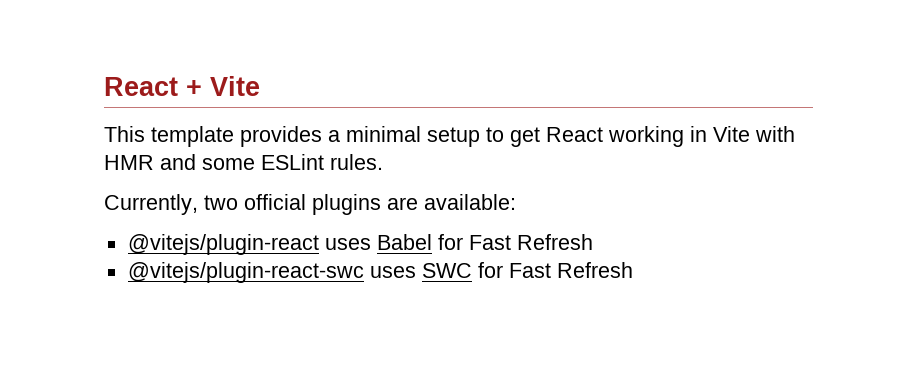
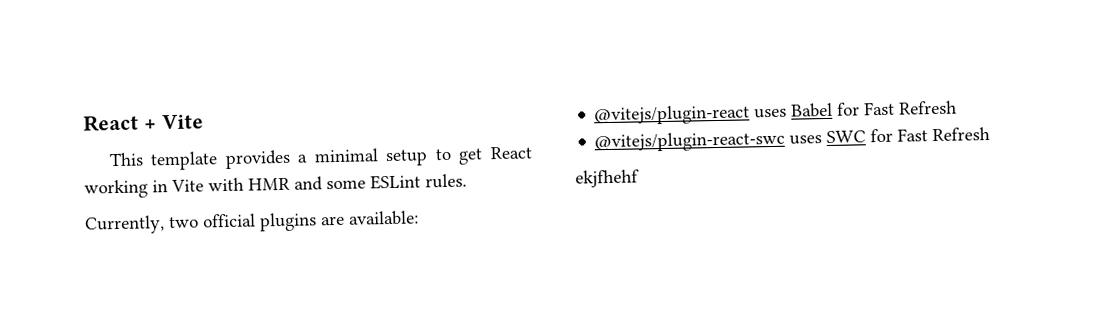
(633, 270) none -> [575,169,640,188] // ekjfhehf

